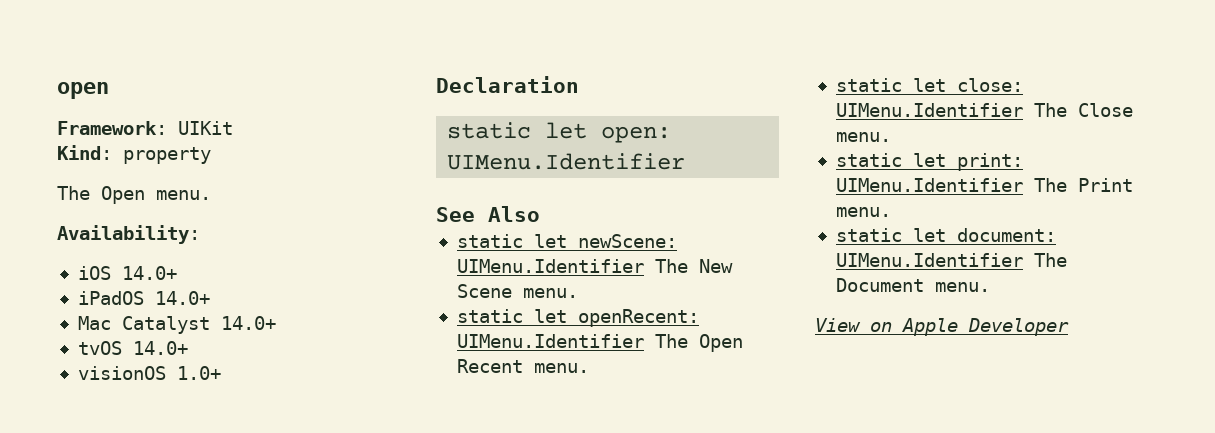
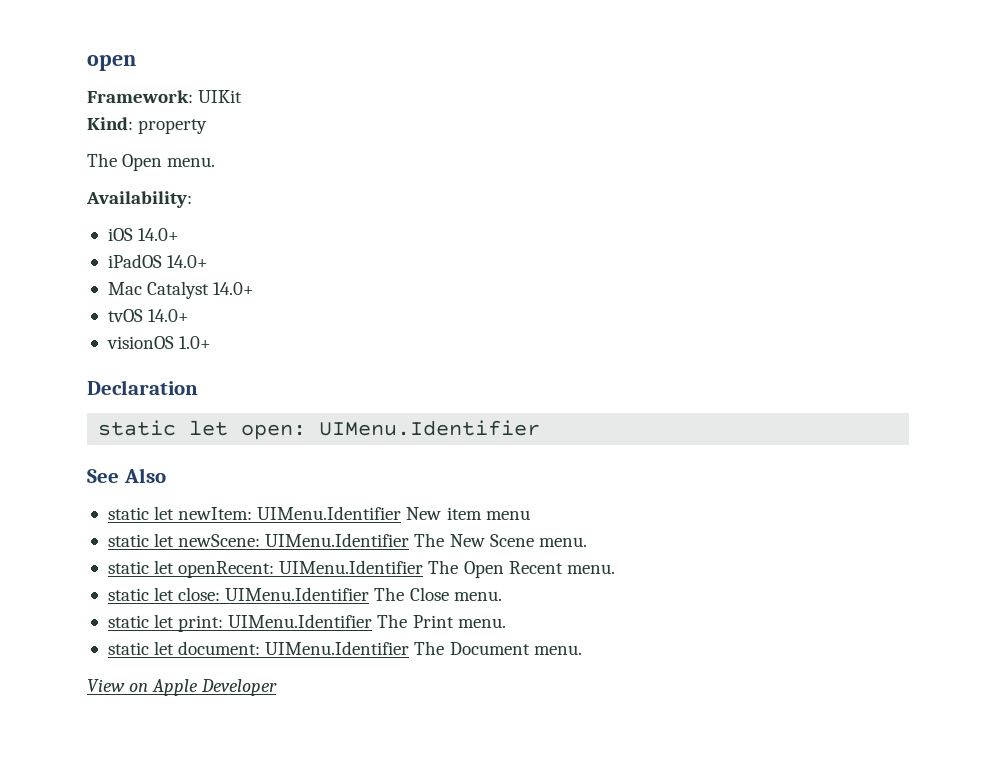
(540, 214) none -> [107,506,530,520] // static let newItem: UIMenu.Identifier New item menu

